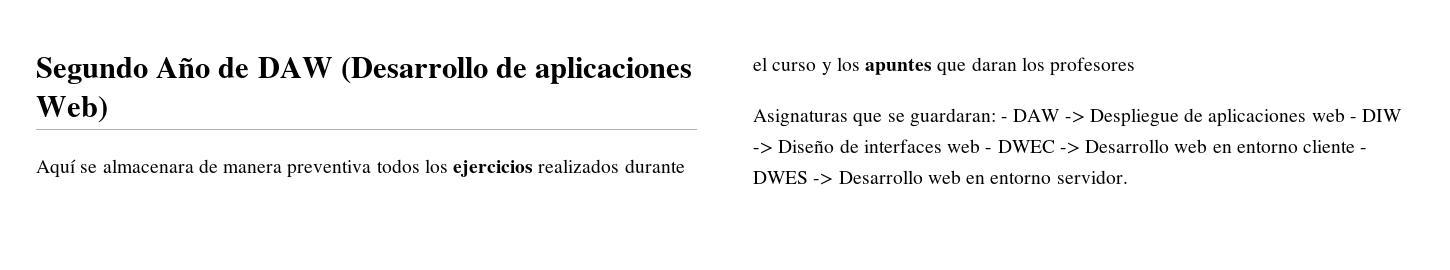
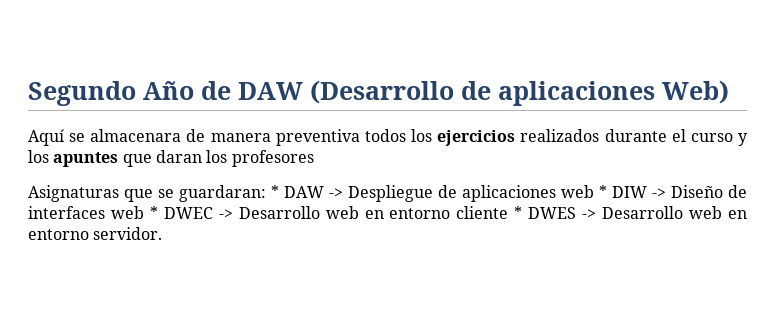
[1001,117,1009,122] - -> [271,185,279,198] *
[1349,117,1357,122] - -> [599,185,607,198] *
[985,148,993,153] - -> [149,206,158,219] *
[1360,148,1368,153] - -> [514,206,523,219] *

